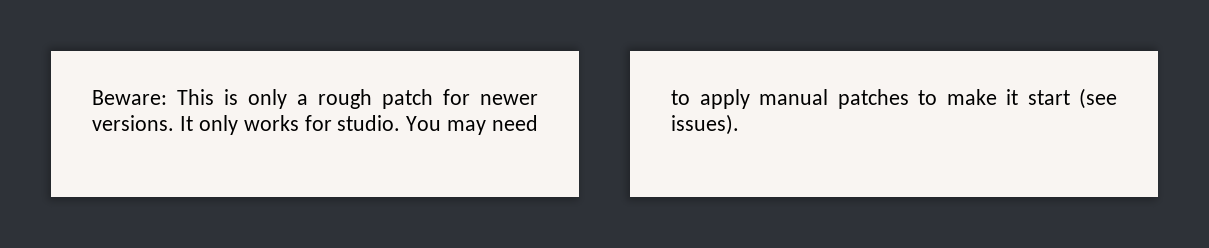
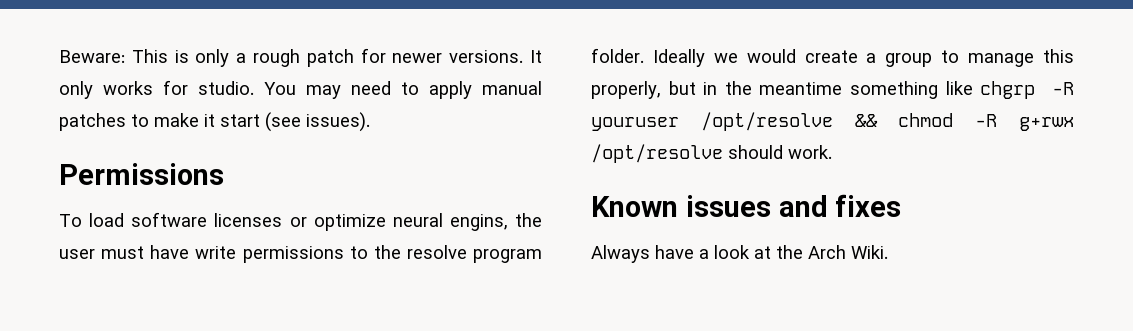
(739, 124) none -> [59,163,224,185] [59,212,542,231] [59,245,542,263] [591,48,1074,67] [591,81,1074,99] [591,112,1074,131] [591,144,832,163] [591,194,902,217] [591,245,888,263] // Permissions // To load software licenses or optimize neural engins, the user must have write permissions to the resolve program folder. Ideally we would create a group to manage this properly, but in the meantime something like chgrp -R youruser /opt/resolve && chmod -R g+rwx /opt/resolve should work. // Known issues and fixes // Always have a look at the Arch Wiki.

